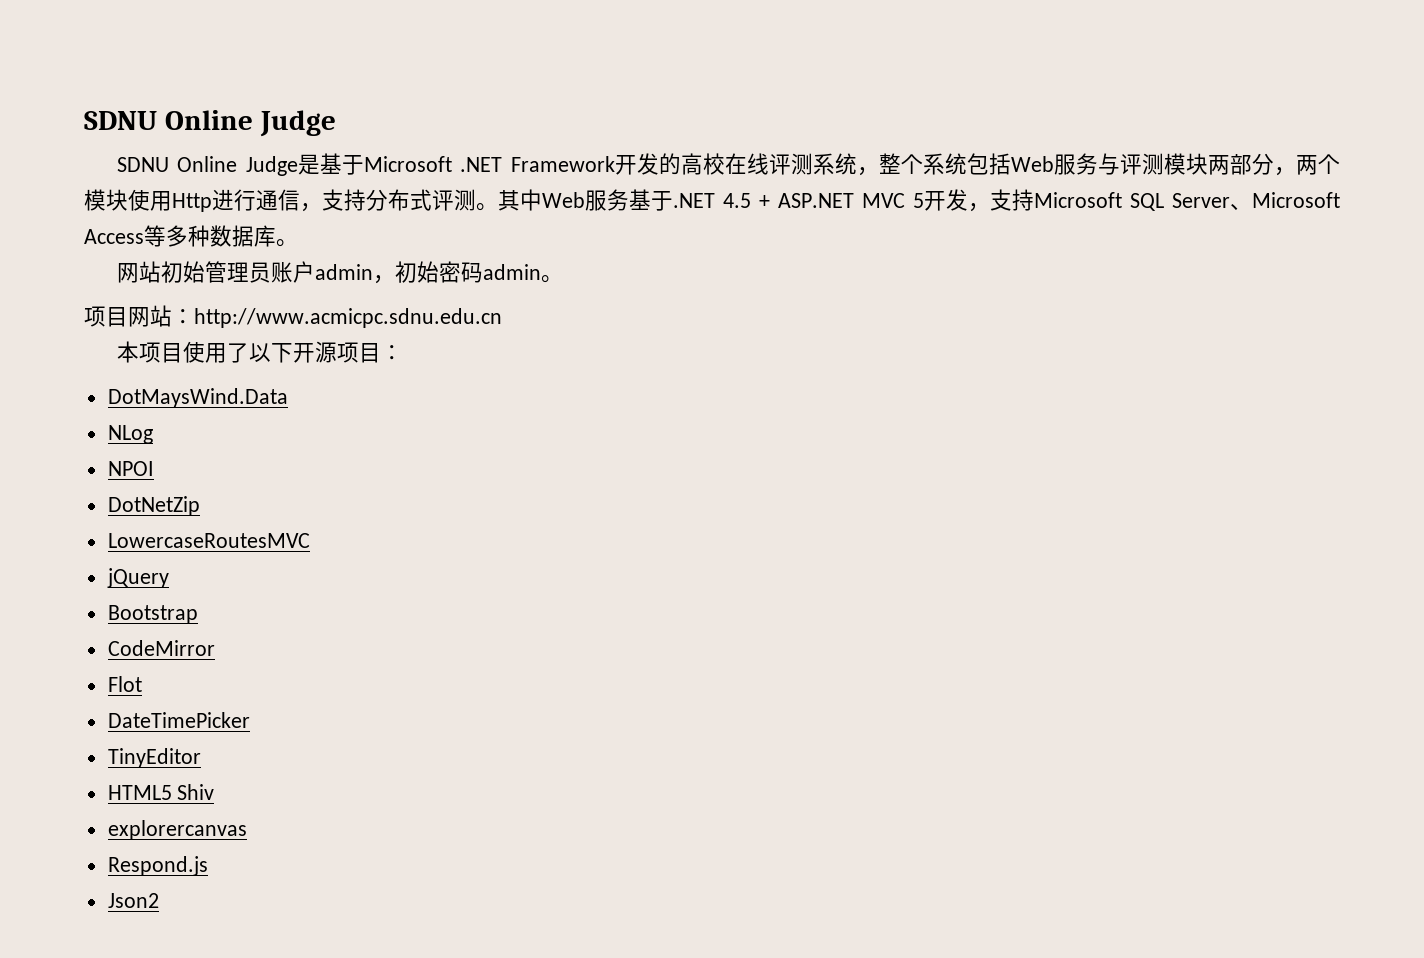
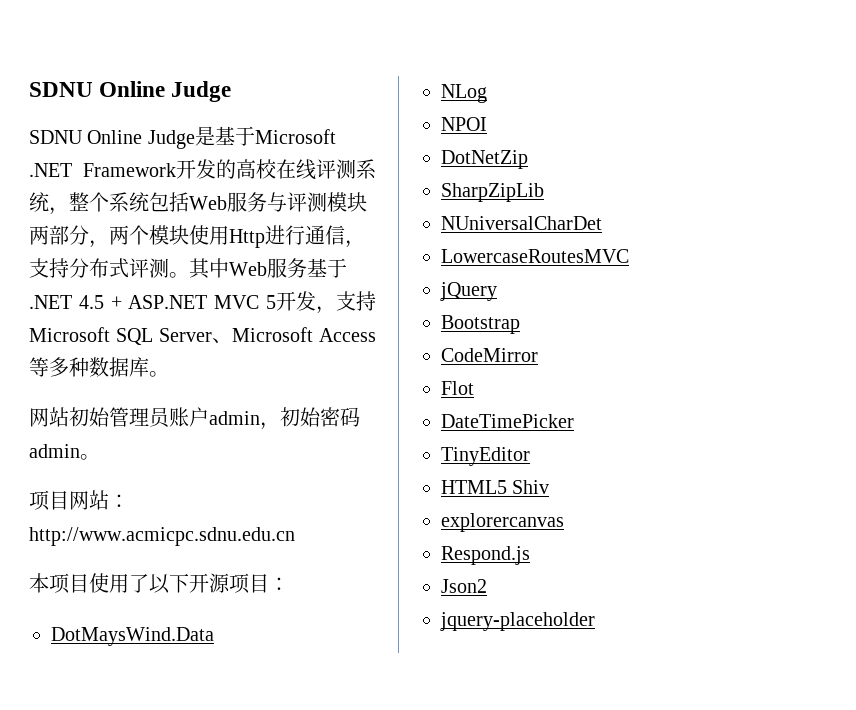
(200, 506) none -> [441,183,544,202] [441,216,602,230] // SharpZipLib // NUniversalCharDet
(159, 900) none -> [440,612,595,631] // jquery-placeholder

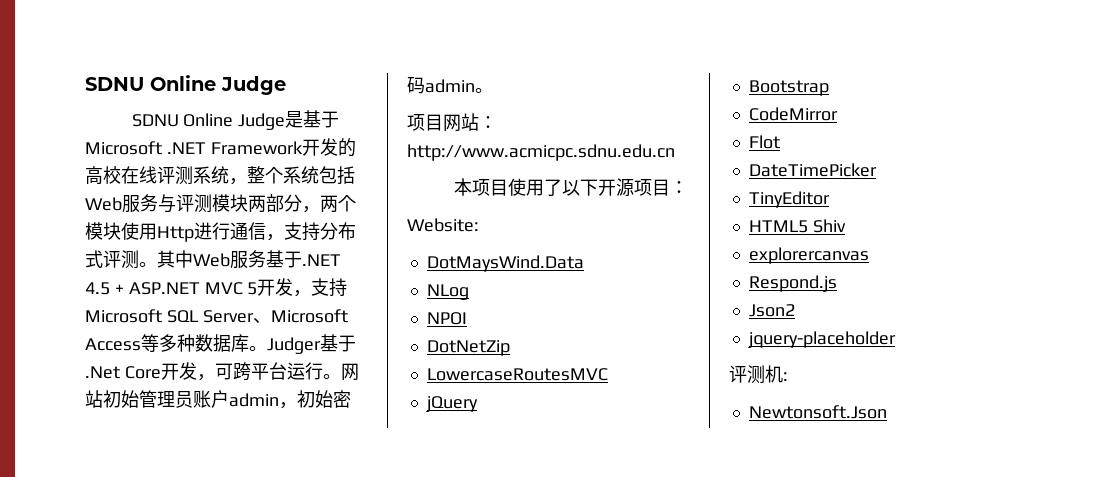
(169, 374) // -> [267,334,356,354] [85,362,341,381] Judger基于.Net Core开发，可跨平台运行。
(289, 584) none -> [407,218,479,232] // Website:
[441,183,544,202] [441,216,602,230] // SharpZipLib // NUniversalCharDet -> (510, 348) none
(595, 621) none -> [729,365,788,384] [748,405,887,419] // 评测机: // Newtonsoft.Json

